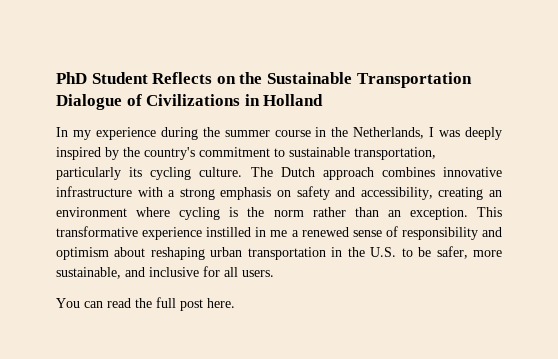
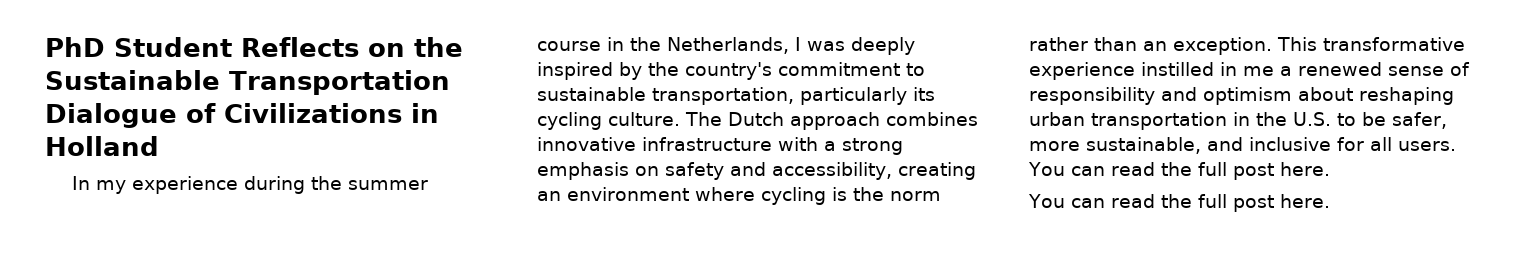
(274, 273) none -> [1028,162,1330,180] You can read the full post here.

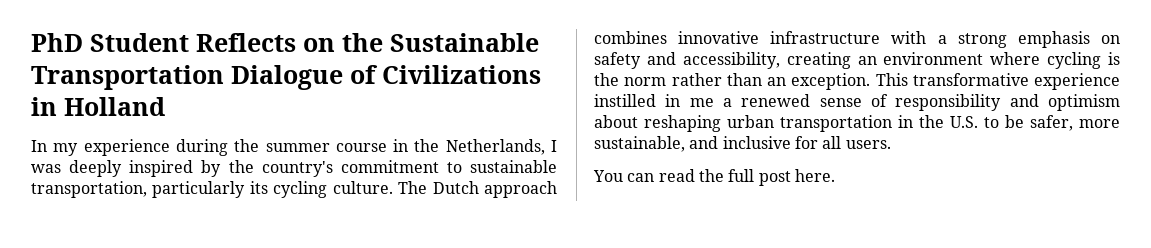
[1028,162,1330,180] You can read the full post here. -> (891, 144) none

